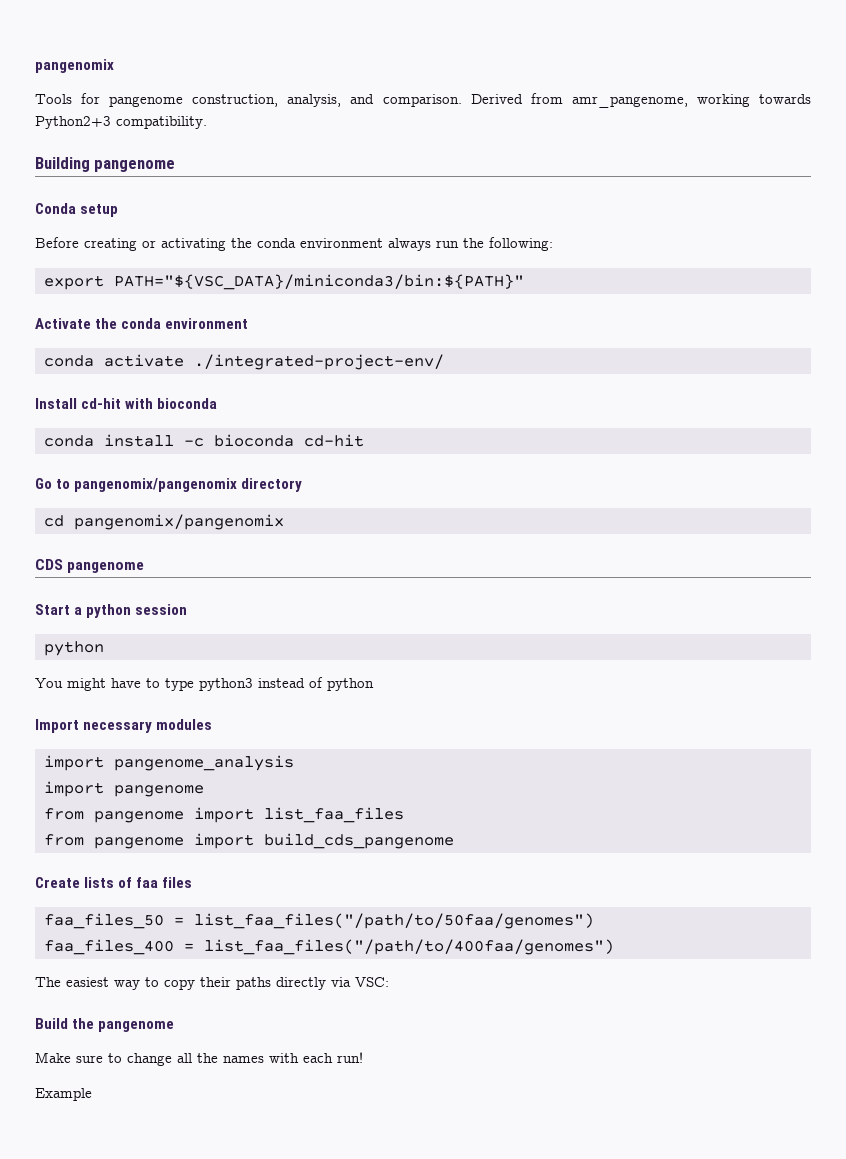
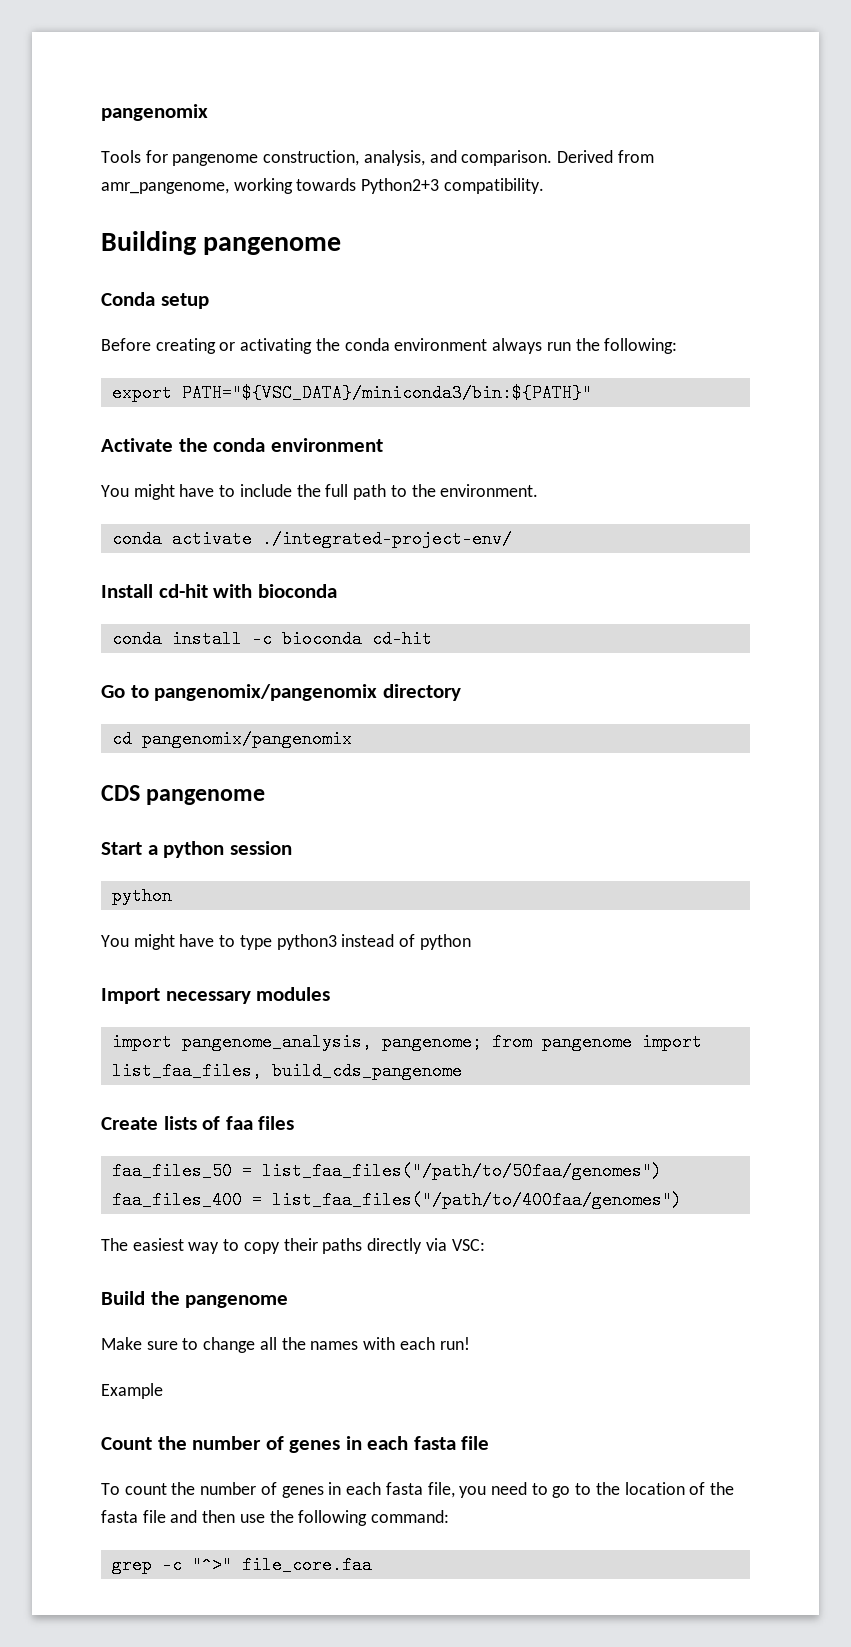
(249, 323) none -> [101,484,539,500] // You might have to include the full path to the environment.
[113,755,294,771] [43,781,204,797] [43,807,404,823] [43,833,254,849] pangenome_analysis // import pangenome // from pangenome import list_faa_files // from pangenome import -> [181,1033,702,1051] [111,1062,262,1080] pangenome_analysis, pangenome; from pangenome import list_faa_files,
(92, 1094) none -> [101,1436,490,1453] [101,1482,735,1498] [101,1510,450,1526] [111,1556,372,1574] // Count the number of genes in each fasta file // To count the number of genes in each fasta file, you need to go to the location of the fasta file and then use the following command: // grep -c "^>" file_core.faa

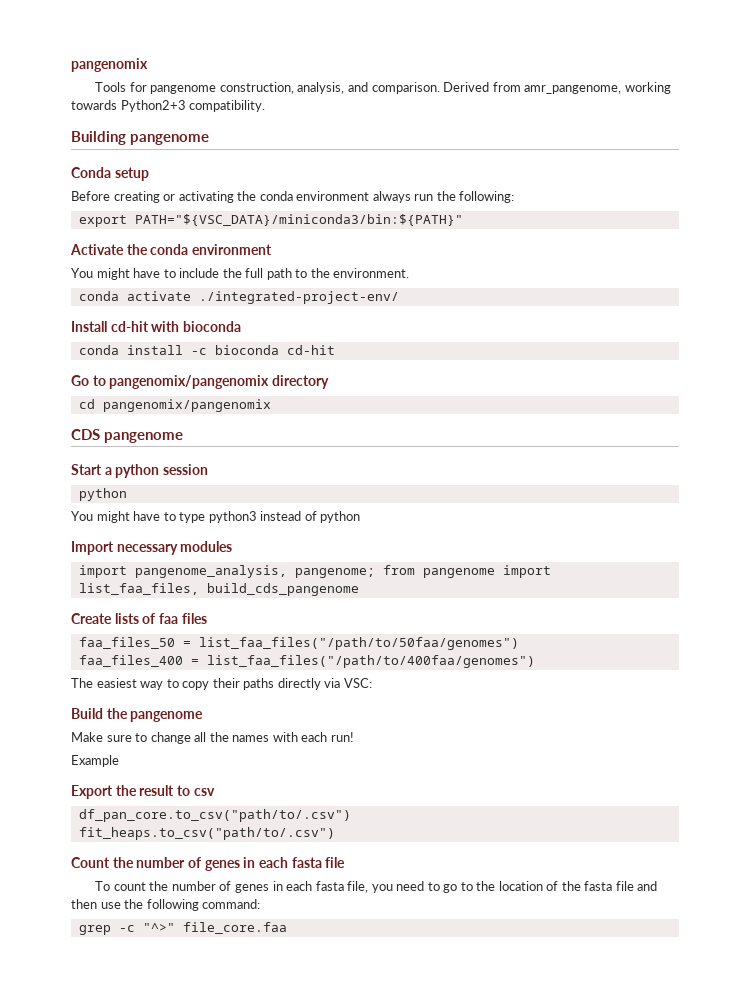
(163, 1391) none -> [71,785,215,799] [78,809,351,822] [78,827,335,840] // Export the result to csv // df_pan_core.to_csv("path/to/.csv") // fit_heaps.to_csv("path/to/.csv")

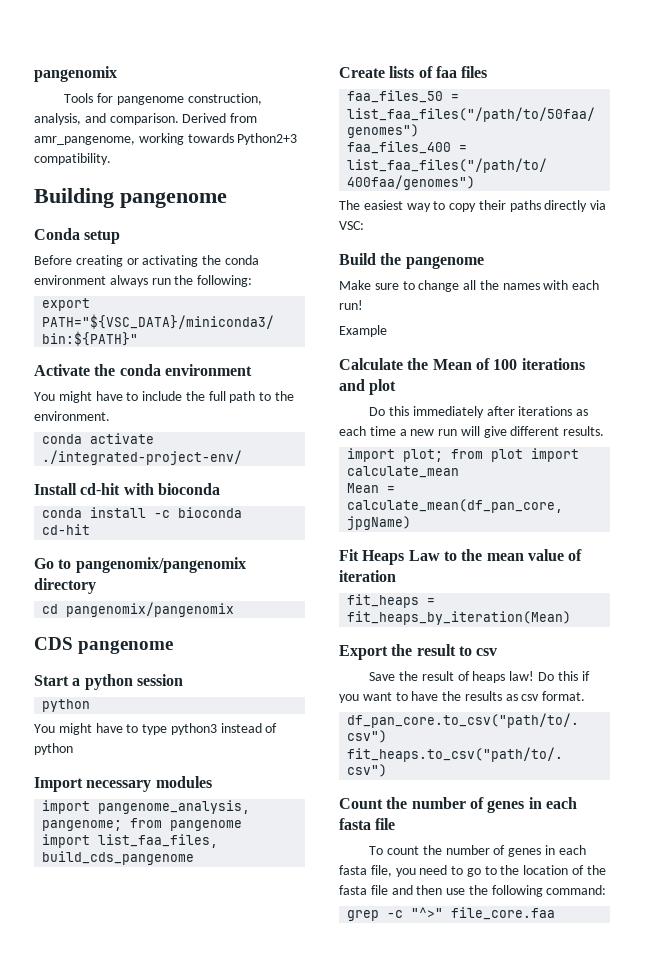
(119, 761) none -> [339,358,585,370] [339,379,397,395] [369,406,589,418] [339,426,605,438] [347,448,580,462] [347,466,460,478] [347,483,396,493] [347,499,564,513] [347,516,412,530] [339,549,583,565] [339,570,396,582] [347,594,436,608] [347,611,572,625] // Calculate the Mean of 100 iterations and plot // Do this immediately after iterations as each time a new run will give different results. // import plot; from plot import calculate_mean // Mean = calculate_mean(df_pan_core, jpgName) // Fit Heaps Law to the mean value of iteration // fit_heaps = fit_heaps_by_iteration(Mean)
(215, 792) none -> [369,671,590,683] [339,691,586,703] // Save the result of heaps law! Do this if you want to have the results as csv format.

